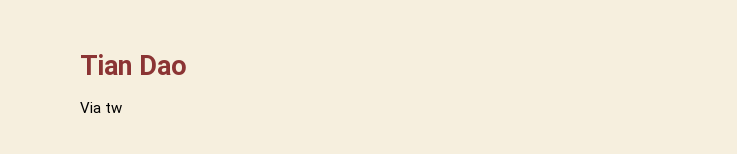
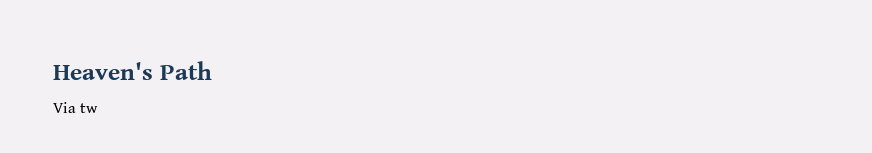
[80,54,188,75] Tian Dao -> [53,61,212,80] Heaven's Path

